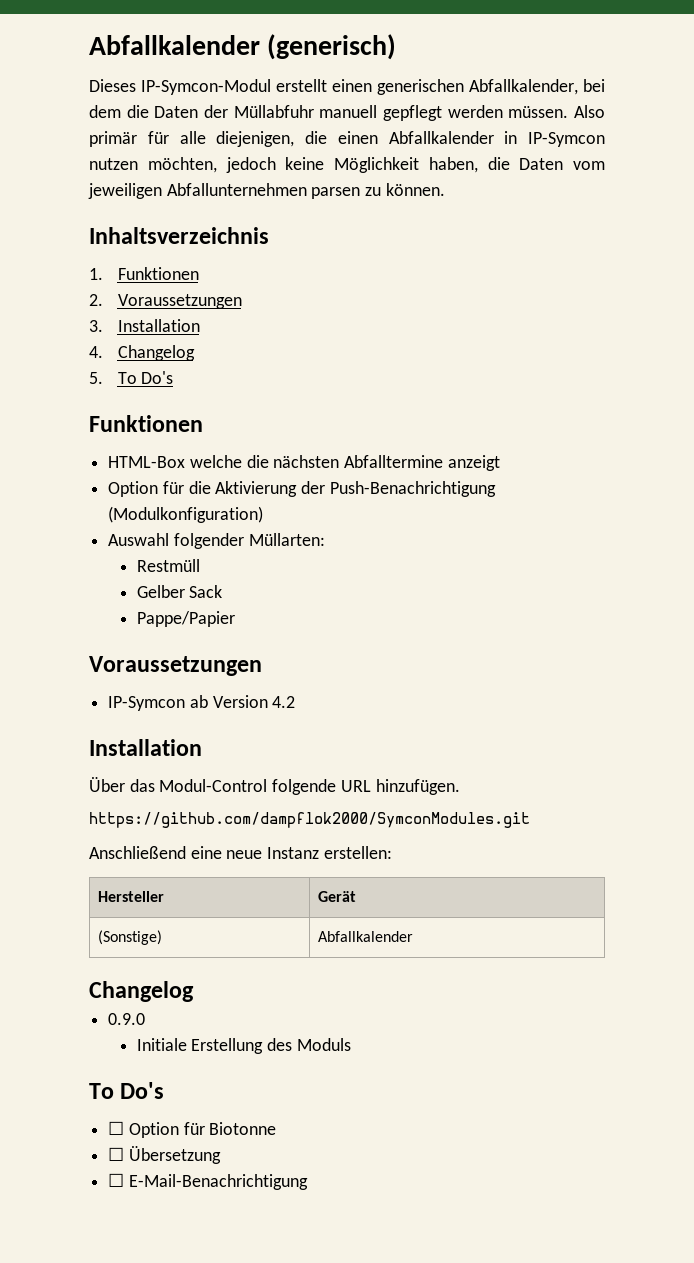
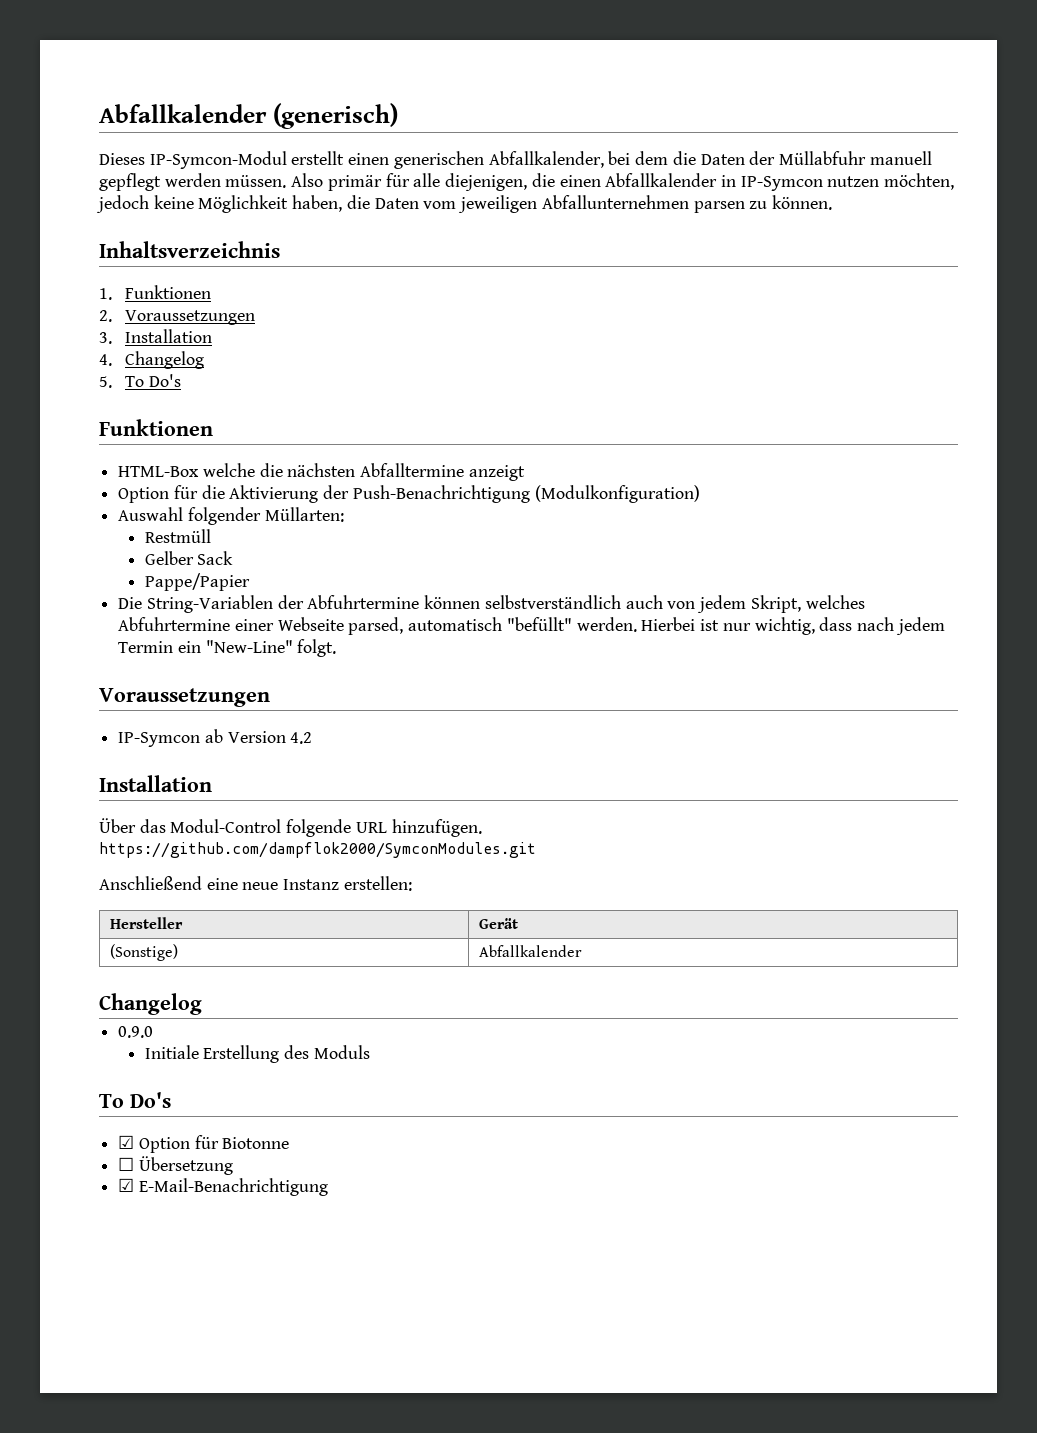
(235, 619) none -> [118,595,865,613] [118,617,945,635] [118,639,337,657] // Die String-Variablen der Abfuhrtermine können selbstverständlich auch von jedem Skript, welches Abfuhrtermine einer Webseite parsed, automatisch "befüllt" werden. Hierbei ist nur wichtig, dass nach jedem Termin ein "New-Line" folgt.
[108,1121,125,1135] ☐ -> [118,1135,135,1149] ☑
[108,1173,125,1187] ☐ -> [118,1178,135,1192] ☑

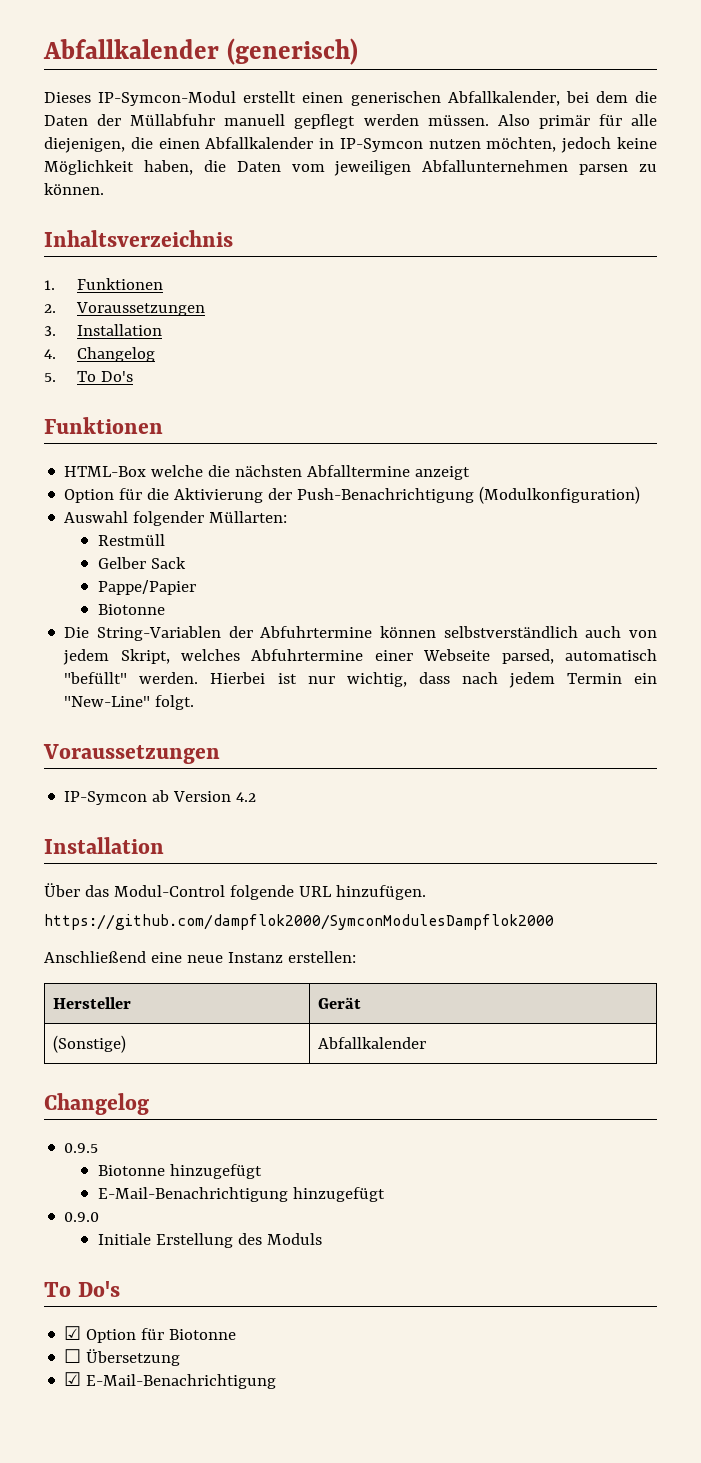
(250, 582) none -> [97,604,165,615] // Biotonne
[99,842,536,858] https://github.com/dampflok2000/SymconModules.git -> [44,914,554,930] https://github.com/dampflok2000/SymconModulesDampflok2000
(202, 1004) none -> [64,1143,99,1153] [97,1164,262,1179] [97,1187,385,1202] // 0.9.5 // Biotonne hinzugefügt // E-Mail-Benachrichtigung hinzugefügt

